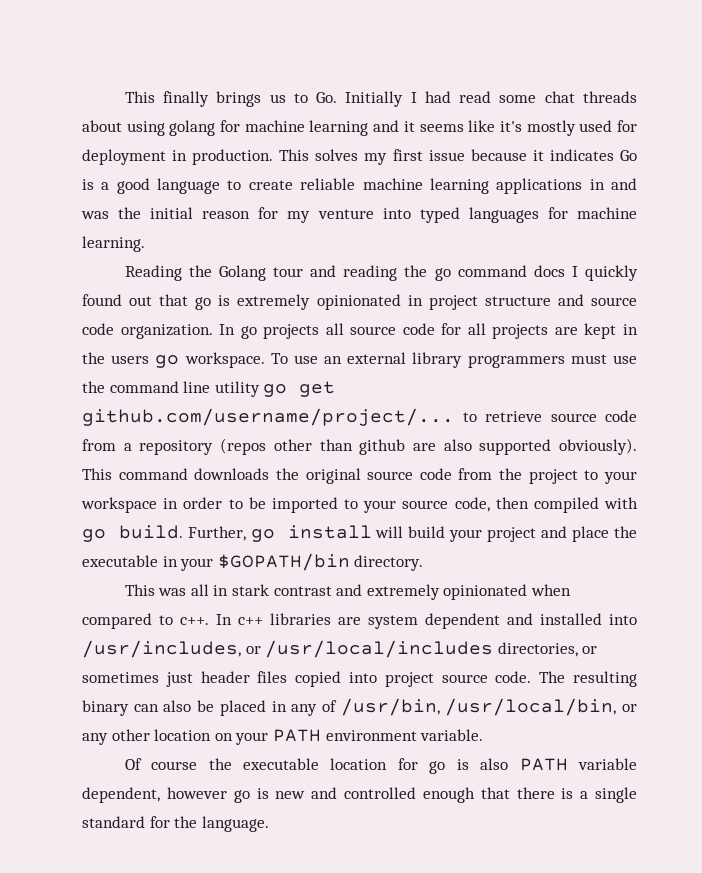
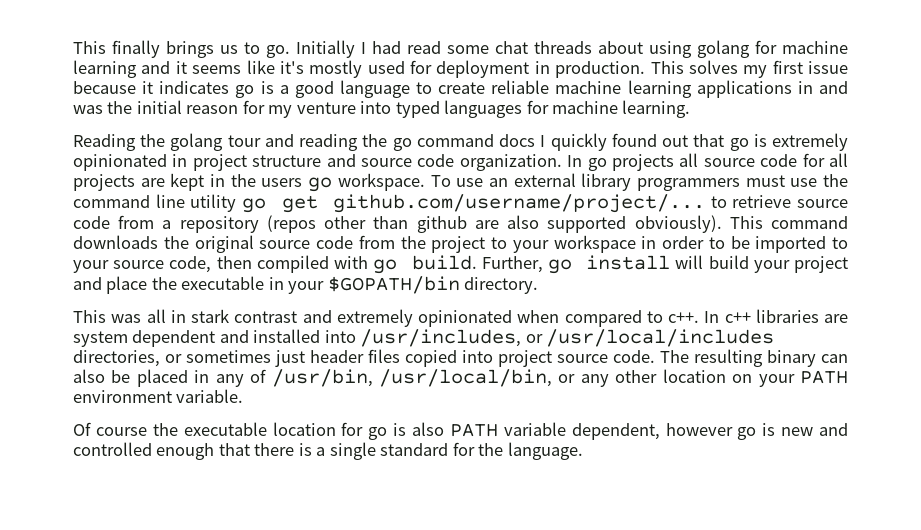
[316,92,338,103] Go. -> [266,45,290,58] go.
[619,150,637,161] Go -> [235,85,255,98] go
[218,265,266,281] Golang -> [170,133,224,151] golang

